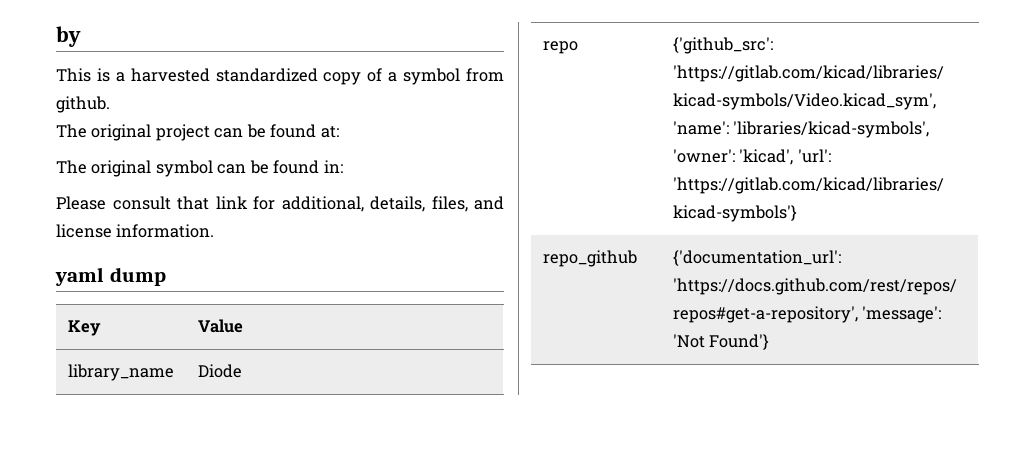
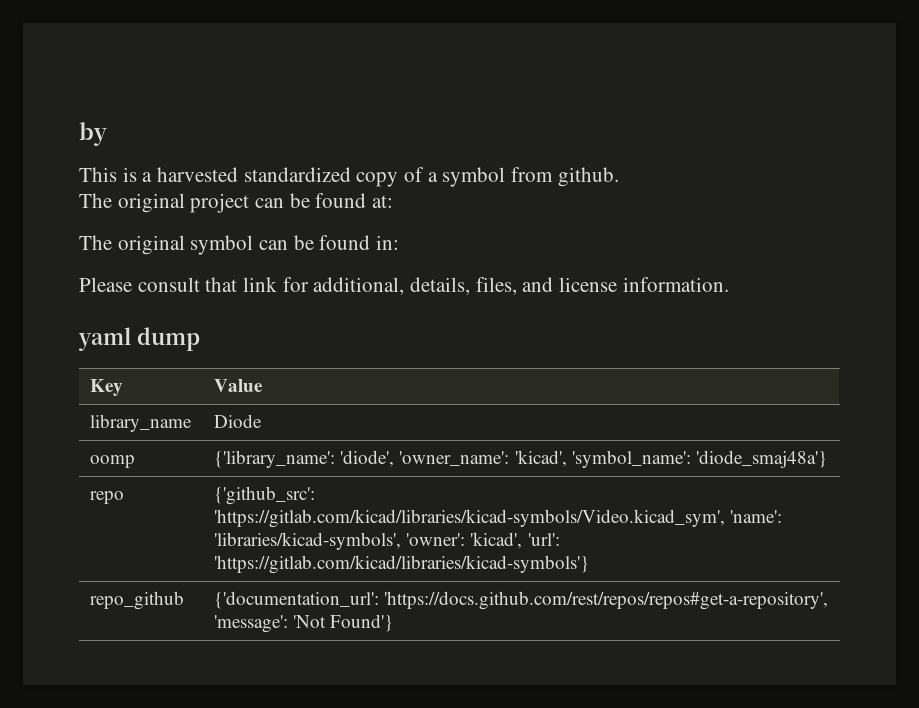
(242, 371) none -> [90,455,136,468] [214,450,827,468] // oomp | {'library_name': 'diode', 'owner_name': 'kicad', 'symbol_name': 'diode_smaj48a'}

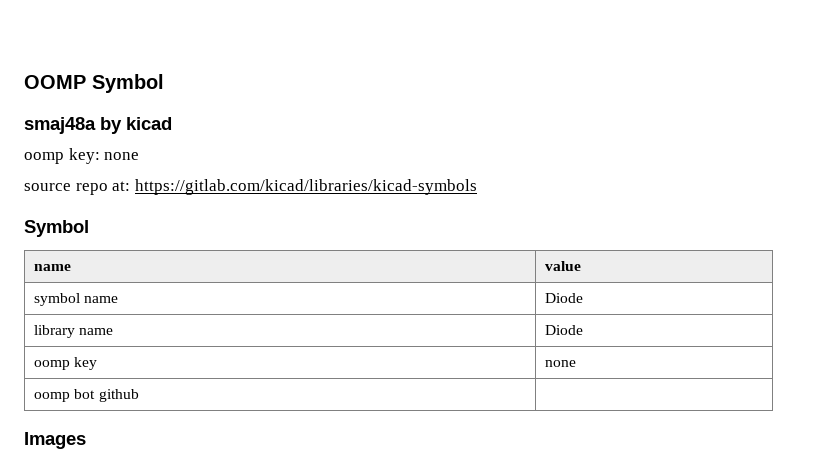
[79,122,107,146] [79,167,619,187] [79,193,394,213] [79,235,400,255] [79,277,729,295] [78,327,200,351] [90,379,124,396] [214,379,264,392] [90,414,193,432] [214,414,263,428] [90,455,136,468] [214,450,827,468] [90,491,125,504] [214,486,316,505] [214,509,783,528] [214,532,560,550] [214,555,590,574] [90,591,185,610] [214,591,829,610] [214,614,394,633] by // This is a harvested standardized copy of a symbol from github. // The original project can be found at: // The original symbol can be found in: // Please consult that link for additional, details, files, and license information. // yaml dump // Key | Value // library_name | Diode // oomp | {'library_name': 'diode', 'owner_name': 'kicad', 'symbol_name': 'diode_smaj48a'} // repo | {'github_src': 'https://gitlab.com/kicad/libraries/kicad-symbols/Video.kicad_sym', 'name': 'libraries/kicad-symbols', 'owner': 'kicad', 'url': 'https://gitlab.com/kicad/libraries/kicad-symbols'} // repo_github | {'documentation_url': 'https://docs.github.com/rest/repos/repos#get-a-repository', 'message': 'Not Found'} -> [24,74,164,93] [24,117,172,134] [24,148,140,164] [24,179,477,195] [24,220,89,237] [34,264,72,271] [545,261,582,271] [34,293,119,306] [545,293,584,303] [34,325,114,338] [545,325,584,335] [34,357,98,370] [545,360,577,367] [34,389,139,402] [24,432,86,449] OOMP Symbol // smaj48a by kicad // oomp key: none // source repo at: https://gitlab.com/kicad/libraries/kicad-symbols // Symbol // name | value // symbol name | Diode // library name | Diode // oomp key | none // oomp bot github | // Images

